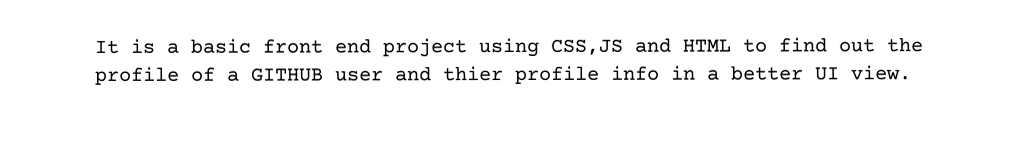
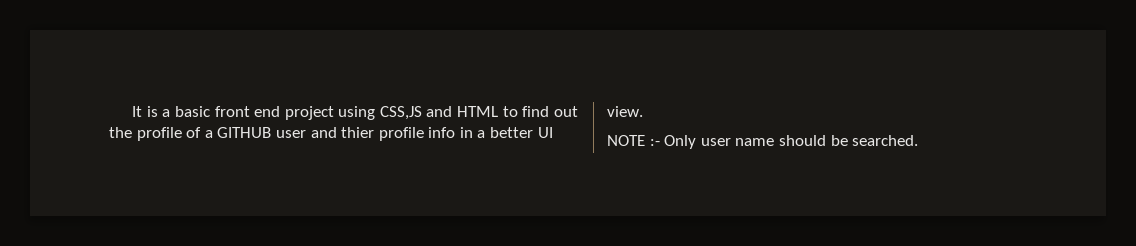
(912, 73) none -> [607,135,919,149] // NOTE :- Only user name should be searched.

